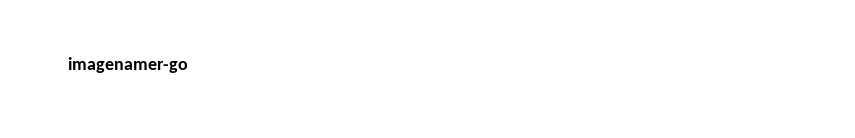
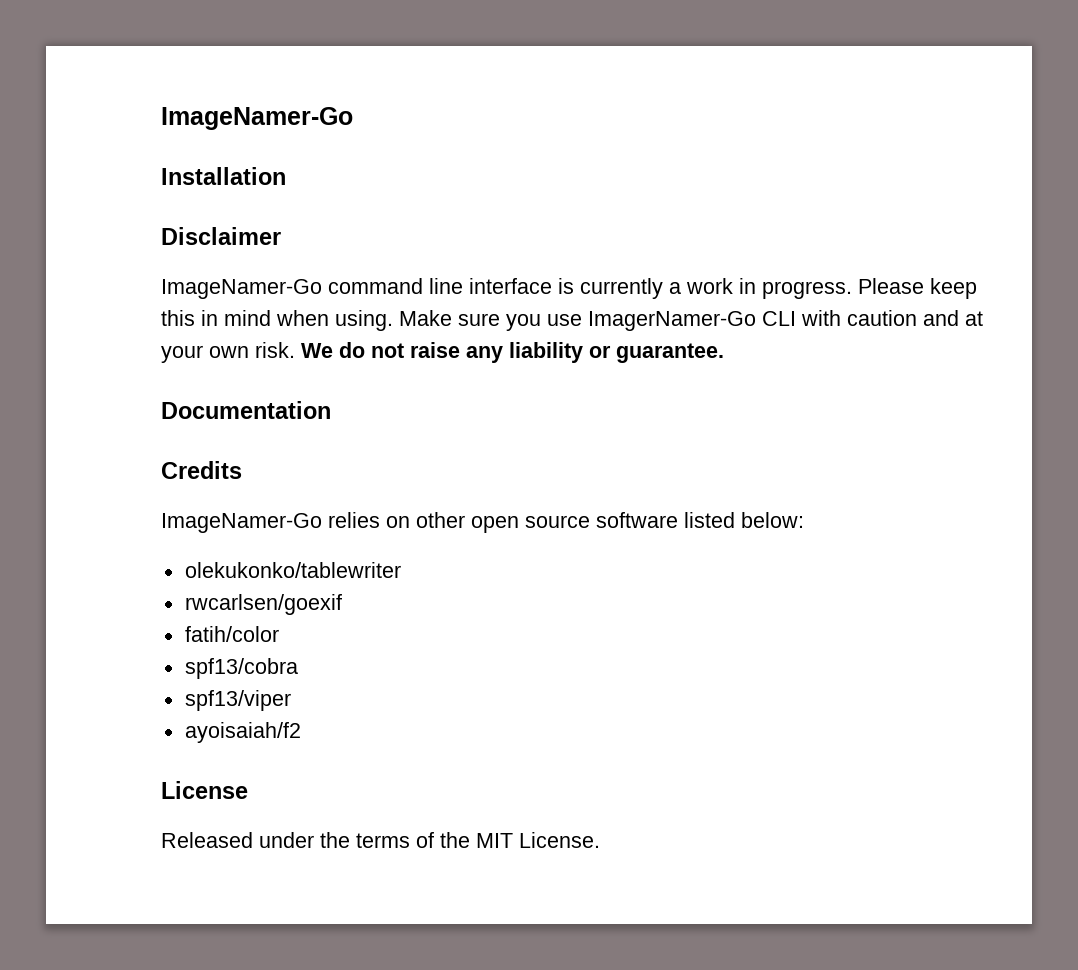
[68,57,188,73] imagenamer-go -> [161,107,353,130] [161,167,286,185] [161,227,281,245] [161,278,977,299] [161,310,983,331] [161,342,724,363] [161,401,331,419] [161,461,242,479] [161,512,804,533] [184,562,401,578] [184,594,342,615] [184,626,279,642] [184,658,298,679] [184,690,291,711] [184,722,301,743] [161,781,248,799] [161,832,600,848] ImageNamer-Go // Installation // Disclaimer // ImageNamer-Go command line interface is currently a work in progress. Please keep this in mind when using. Make sure you use ImagerNamer-Go CLI with caution and at your own risk. We do not raise any liability or guarantee. // Documentation // Credits // ImageNamer-Go relies on other open source software listed below: // olekukonko/tablewriter // rwcarlsen/goexif // fatih/color // spf13/cobra // spf13/viper // ayoisaiah/f2 // License // Released under the terms of the MIT License.

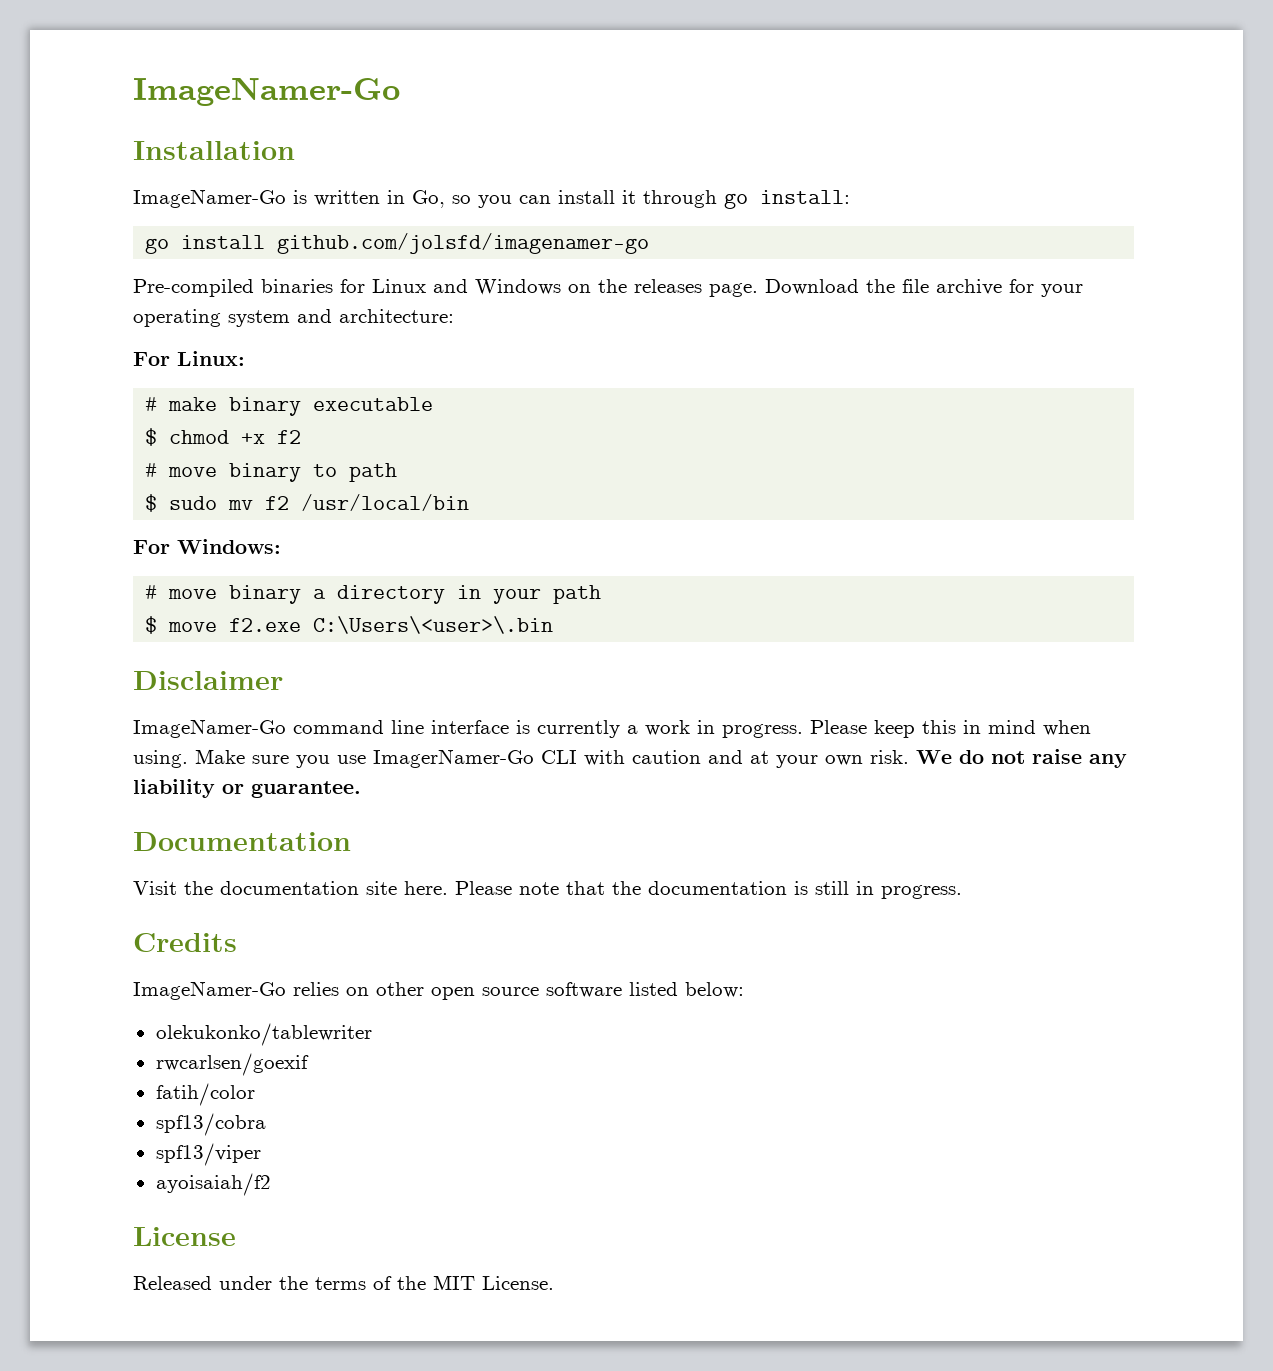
(286, 176) none -> [133,189,850,209] [145,233,650,254] [133,279,1083,297] [133,309,454,327] [133,351,245,366] [145,397,434,416] [145,428,302,446] [145,463,398,482] [145,494,470,512] [133,539,281,554] [145,585,602,604] [145,616,554,634] // ImageNamer-Go is written in Go, so you can install it through go install: // go install github.com/jolsfd/imagenamer-go // Pre-compiled binaries for Linux and Windows on the releases page. Download the file archive for your operating system and architecture: // For Linux: // # make binary executable // $ chmod +x f2 // # move binary to path // $ sudo mv f2 /usr/local/bin // For Windows: // # move binary a directory in your path // $ move f2.exe C:\Users\<user>\.bin
(331, 410) none -> [133,881,962,899] // Visit the documentation site here. Please note that the documentation is still in progress.

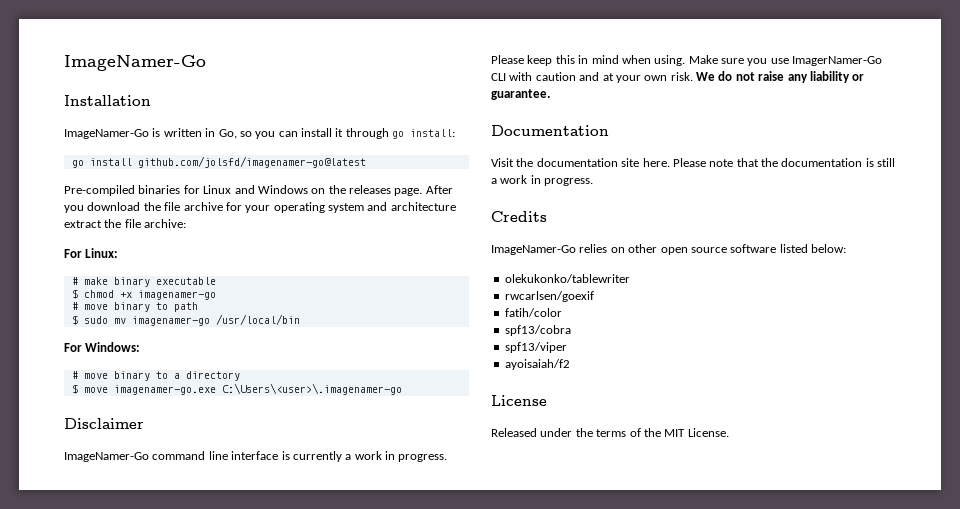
[277,233,650,254] github.com/jolsfd/imagenamer-go -> [137,156,366,168] github.com/jolsfd/imagenamer-go@latest
[765,279,859,295] Download -> [425,185,453,194] [64,202,141,213] After you download
[339,309,454,323] architecture: -> [390,202,456,211] [64,219,187,228] architecture extract the file archive:
[277,430,302,444] f2 -> [137,290,216,300] imagenamer-go
[265,496,290,510] f2 -> [131,316,210,326] imagenamer-go
(302, 594) none -> [155,371,168,379] to
[457,585,602,604] in your path -> (240, 376) none
[229,616,554,634] f2.exe C:\Users\<user>\.bin -> [113,383,402,395] imagenamer-go.exe C:\Users\<user>\.imagenamer-go
(849, 888) none -> [491,175,528,184] a work

